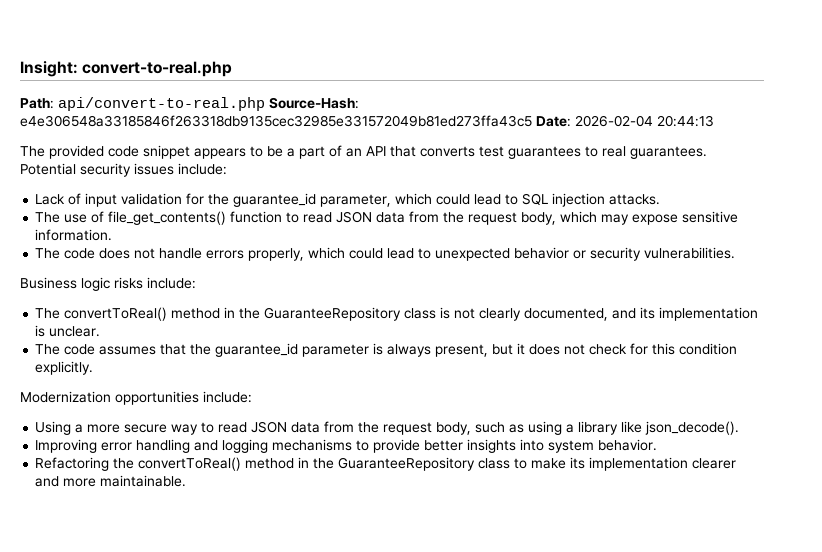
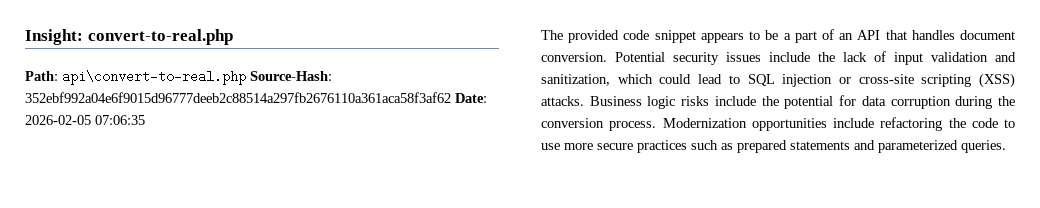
[58,97,359,111] [20,115,714,127] api/convert-to-real.php Source-Hash: e4e306548a33185846f263318db9135cec32985e331572049b81ed273ffa43c5 Date: 2026-02-04 20:44:13 -> [62,70,332,85] [25,92,487,103] [25,115,145,125] api\convert-to-real.php Source-Hash: 352ebf992a04e6f9015d96777deeb2c88514a297fb2676110a361aca58f3af62 Date: 2026-02-05 07:06:35
[420,146,707,159] [20,163,227,177] [35,193,392,207] converts test guarantees to real guarantees. Potential security issues include: // Lack of input validation for the guarantee_id parameter, -> [911,30,1016,40] [541,51,1016,65] [541,74,610,86] handles document conversion. Potential security issues include the lack of input validation and sanitization,
[609,194,661,205] [35,211,739,225] [35,229,113,241] [35,247,736,261] [20,277,196,291] [35,307,759,321] [35,325,101,337] [35,343,738,357] [35,361,94,375] [20,391,252,405] [35,421,740,435] [35,439,658,453] [35,457,737,471] [35,475,187,487] attacks. // The use of file_get_contents() function to read JSON data from the request body, which may expose sensitive information. // The code does not handle errors properly, which could lead to unexpected behavior or security vulnerabilities. // Business logic risks include: // The convertToReal() method in the GuaranteeRepository class is not clearly documented, and its implementation is unclear. // The code assumes that the guarantee_id parameter is always present, but it does not check for this condition explicitly. // Modernization opportunities include: // Using a more secure way to read JSON data from the request body, such as using a library like json_decode(). // Improving error handling and logging mechanisms to provide better insights into system behavior. // Refactoring the convertToReal() method in the GuaranteeRepository class to make its implementation clearer and more maintainable. -> [838,73,1015,88] [541,95,1015,109] [541,117,1015,131] [541,140,1006,153] or cross-site scripting (XSS) attacks. Business logic risks include the potential for data corruption during the conversion process. Modernization opportunities include refactoring the code to use more secure practices such as prepared statements and parameterized queries.

